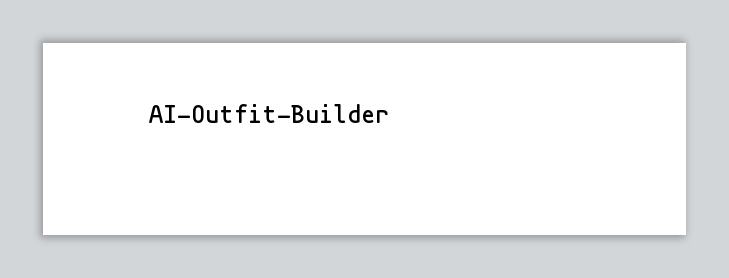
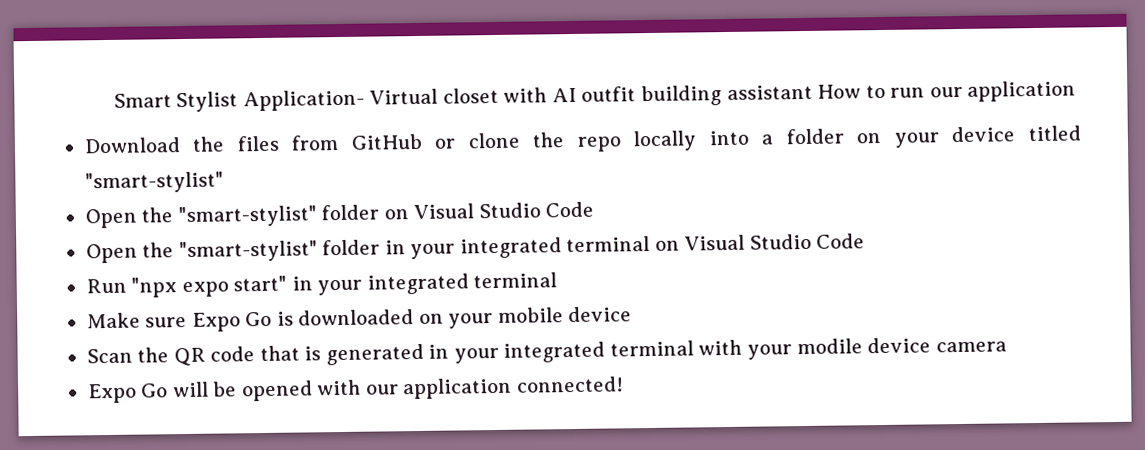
[149,104,389,123] AI-Outfit-Builder -> [113,80,1077,113] [83,125,1082,154] [84,171,224,194] [84,201,595,229] [85,233,866,264] [85,272,558,298] [86,306,633,332] [86,337,1007,367] [87,376,624,404] Smart Stylist Application- Virtual closet with AI outfit building assistant How to run our application // Download the files from GitHub or clone the repo locally into a folder on your device titled "smart-stylist" // Open the "smart-stylist" folder on Visual Studio Code // Open the "smart-stylist" folder in your integrated terminal on Visual Studio Code // Run "npx expo start" in your integrated terminal // Make sure Expo Go is downloaded on your mobile device // Scan the QR code that is generated in your integrated terminal with your modile device camera // Expo Go will be opened with our application connected!

